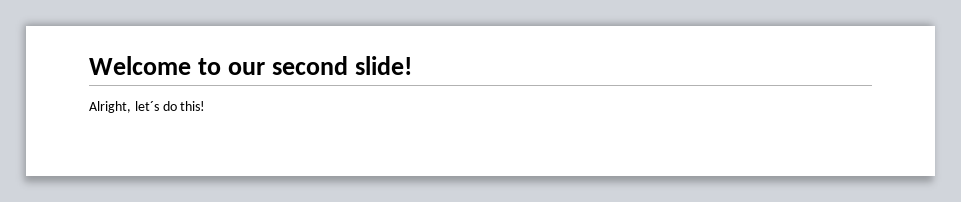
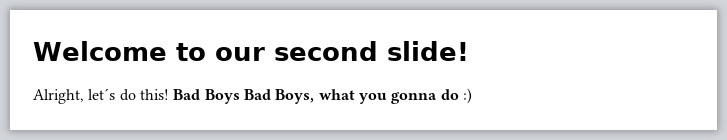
(206, 106) none -> [173,88,472,104] Bad Boys Bad Boys, what you gonna do :)

